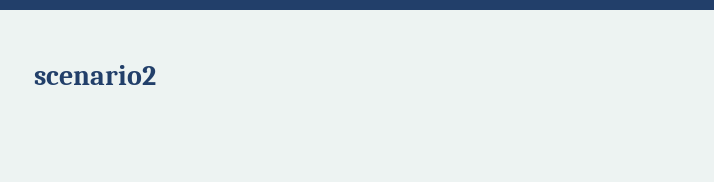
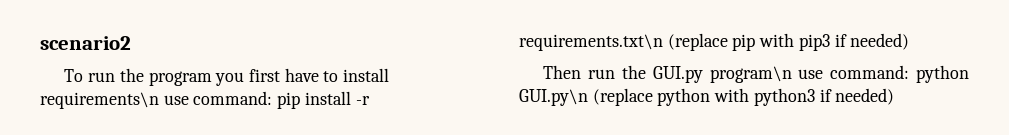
(156, 75) none -> [64,68,390,86] [40,91,370,109] [519,33,910,51] [543,65,969,83] [519,88,895,106] // To run the program you first have to install requirements\n use command: pip install -r requirements.txt\n (replace pip with pip3 if needed) // Then run the GUI.py program\n use command: python GUI.py\n (replace python with python3 if needed)

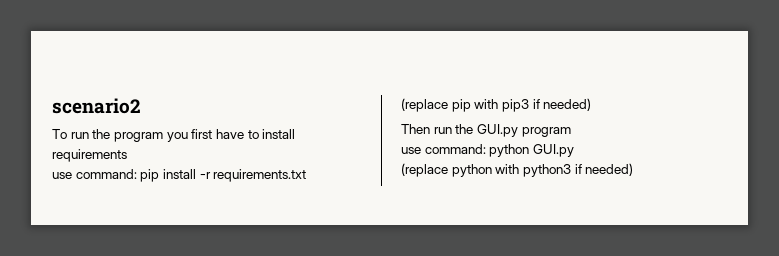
[40,92,159,109] requirements\n -> [52,149,127,162] requirements //
[519,34,663,51] requirements.txt\n -> [213,169,307,182] requirements.txt //
[709,66,792,83] program\n -> [521,127,571,137] program //
[519,89,588,106] GUI.py\n -> [532,144,574,157] GUI.py //

